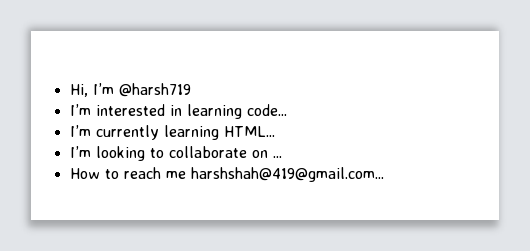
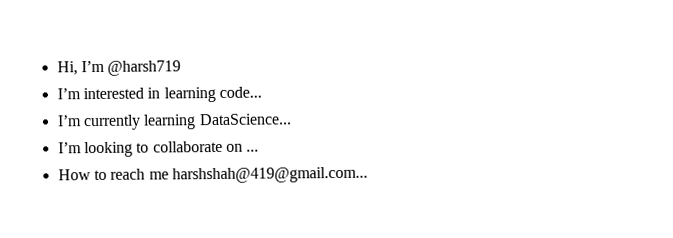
[223,126,275,137] HTML... -> [198,113,292,126] DataScience...

